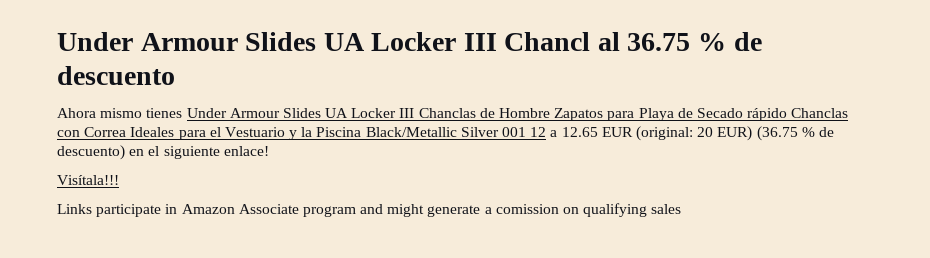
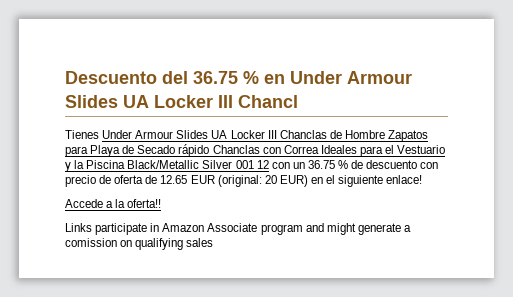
(57, 41) none -> [65,71,285,84] Descuento del 36.75 % en
[597,32,762,51] [57,66,175,85] [57,108,183,118] al 36.75 % de descuento // Ahora mismo tienes -> [65,130,99,139] // Tienes
[550,130,558,137] a -> [271,160,439,169] [65,175,158,187] con un 36.75 % de descuento con precio de oferta de
[756,126,834,141] [57,145,125,160] (36.75 % de descuento) -> (308, 181) none
[57,175,119,185] Visítala!!! -> [65,199,162,208] Accede a la oferta!!

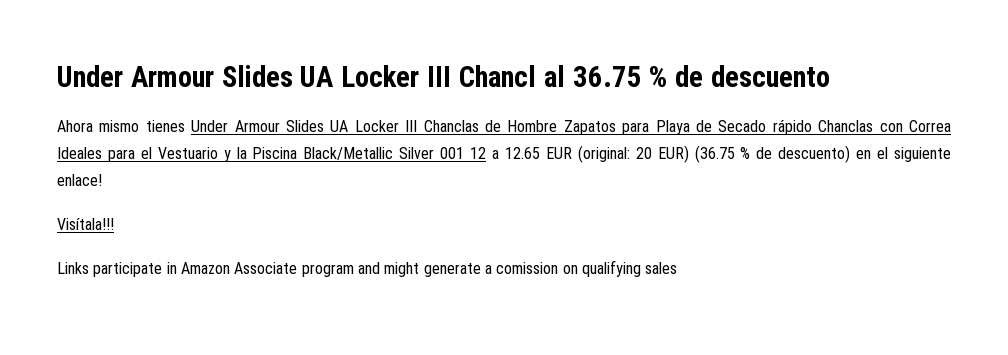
[65,71,285,84] Descuento del 36.75 % en -> (57, 76) none
[65,130,99,139] // Tienes -> [543,65,831,87] [57,120,185,132] al 36.75 % de descuento // Ahora mismo tienes
[271,160,439,169] [65,175,158,187] con un 36.75 % de descuento con precio de oferta de -> [492,150,500,159] a
(308, 181) none -> [694,145,851,163] (36.75 % de descuento)
[65,199,162,208] Accede a la oferta!! -> [57,218,114,230] Visítala!!!

